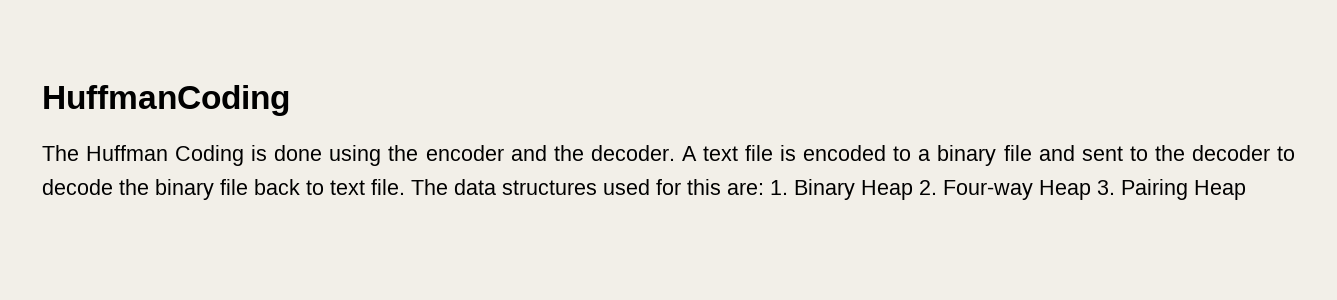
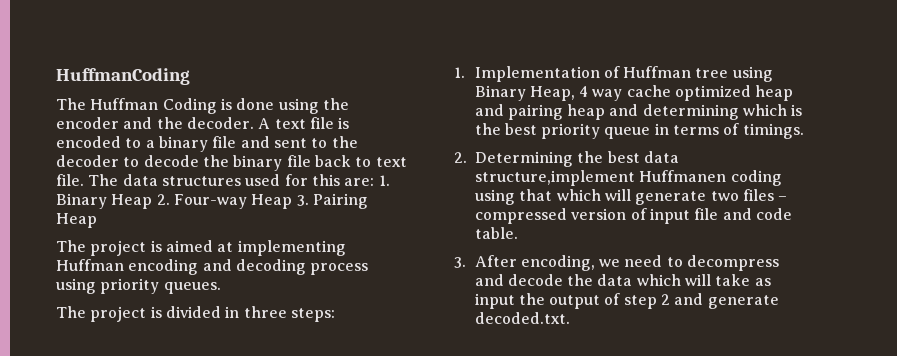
(1246, 190) none -> [56,240,346,256] [56,259,369,275] [56,278,221,294] [56,306,335,322] [454,66,773,82] [474,85,794,101] [474,104,803,120] [474,123,804,139] [454,151,679,167] [475,170,782,186] [475,189,788,205] [475,208,792,224] [475,227,518,239] [454,255,780,271] [474,274,771,286] [474,293,779,309] [474,312,570,324] // The project is aimed at implementing Huffman encoding and decoding process using priority queues. // The project is divided in three steps: // 1. Implementation of Huffman tree using Binary Heap, 4 way cache optimized heap and pairing heap and determining which is the best priority queue in terms of timings. // 2. Determining the best data structure,implement Huffmanen coding using that which will generate two files – compressed version of input file and code table. // 3. After encoding, we need to decompress and decode the data which will take as input the output of step 2 and generate decoded.txt.

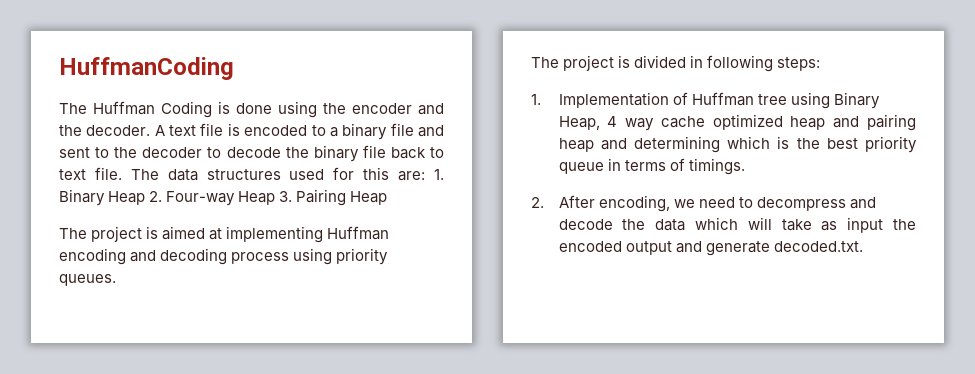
[243,306,287,318] three -> [707,55,774,72] following
[475,151,679,167] [475,170,782,186] [475,189,788,205] [475,208,792,224] [475,227,518,239] [454,257,466,268] Determining the best data structure,implement Huffmanen coding using that which will generate two files – compressed version of input file and code table. // 3. -> (544, 202) none
[549,293,671,309] output of step 2 -> [558,241,672,255] encoded output

